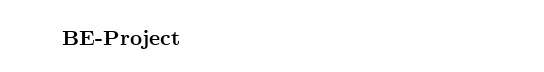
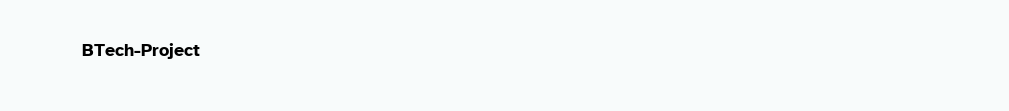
[62,30,180,49] BE-Project -> [82,43,200,59] BTech-Project

